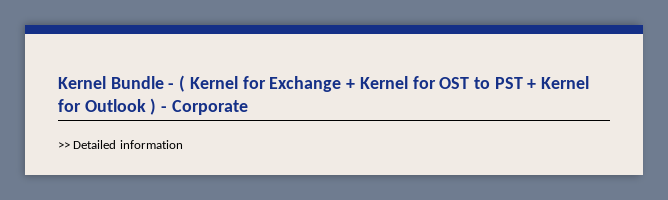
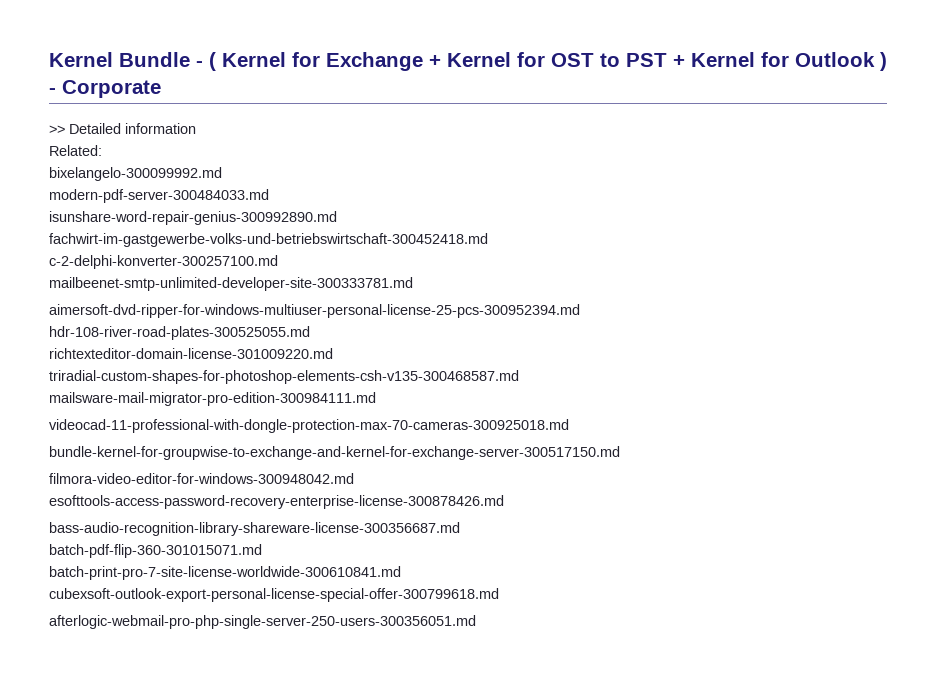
(183, 144) none -> [49,145,102,156] [49,167,222,181] [49,189,269,203] [49,211,337,225] [49,233,488,247] [49,255,278,269] [49,277,413,291] [49,304,580,318] [49,326,310,340] [49,348,333,359] [49,370,519,384] [49,392,376,406] [49,419,569,433] [49,446,620,460] [49,473,354,484] [49,495,504,509] [49,522,460,536] [49,544,262,558] [49,566,401,580] [49,588,499,602] [49,615,476,629] // Related: // bixelangelo-300099992.md // modern-pdf-server-300484033.md // isunshare-word-repair-genius-300992890.md // fachwirt-im-gastgewerbe-volks-und-betriebswirtschaft-300452418.md // c-2-delphi-konverter-300257100.md // mailbeenet-smtp-unlimited-developer-site-300333781.md // aimersoft-dvd-ripper-for-windows-multiuser-personal-license-25-pcs-300952394.md // hdr-108-river-road-plates-300525055.md // richtexteditor-domain-license-301009220.md // triradial-custom-shapes-for-photoshop-elements-csh-v135-300468587.md // mailsware-mail-migrator-pro-edition-300984111.md // videocad-11-professional-with-dongle-protection-max-70-cameras-300925018.md // bundle-kernel-for-groupwise-to-exchange-and-kernel-for-exchange-server-300517150.md // filmora-video-editor-for-windows-300948042.md // esofttools-access-password-recovery-enterprise-license-300878426.md // bass-audio-recognition-library-shareware-license-300356687.md // batch-pdf-flip-360-301015071.md // batch-print-pro-7-site-license-worldwide-300610841.md // cubexsoft-outlook-export-personal-license-special-offer-300799618.md // afterlogic-webmail-pro-php-single-server-250-users-300356051.md

